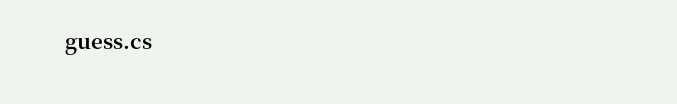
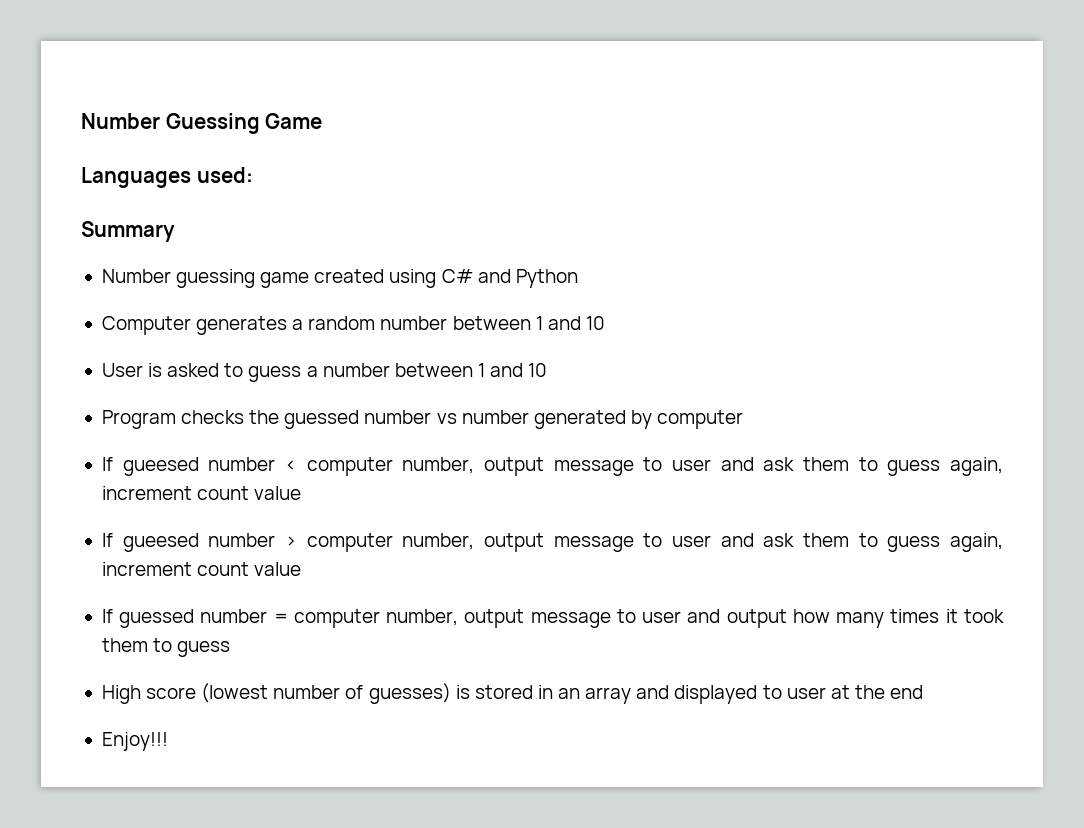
[65,37,152,55] guess.cs -> [81,113,323,134] [81,167,253,188] [81,221,175,242] [101,269,578,288] [101,316,605,335] [101,363,548,382] [101,410,744,429] [101,457,1003,476] [101,486,302,500] [101,533,1003,552] [101,562,302,576] [101,609,1005,628] [101,638,231,657] [101,683,924,704] [101,732,168,751] Number Guessing Game // Languages used: // Summary // Number guessing game created using C# and Python // Computer generates a random number between 1 and 10 // User is asked to guess a number between 1 and 10 // Program checks the guessed number vs number generated by computer // If gueesed number < computer number, output message to user and ask them to guess again, increment count value // If gueesed number > computer number, output message to user and ask them to guess again, increment count value // If guessed number = computer number, output message to user and output how many times it took them to guess // High score (lowest number of guesses) is stored in an array and displayed to user at the end // Enjoy!!!

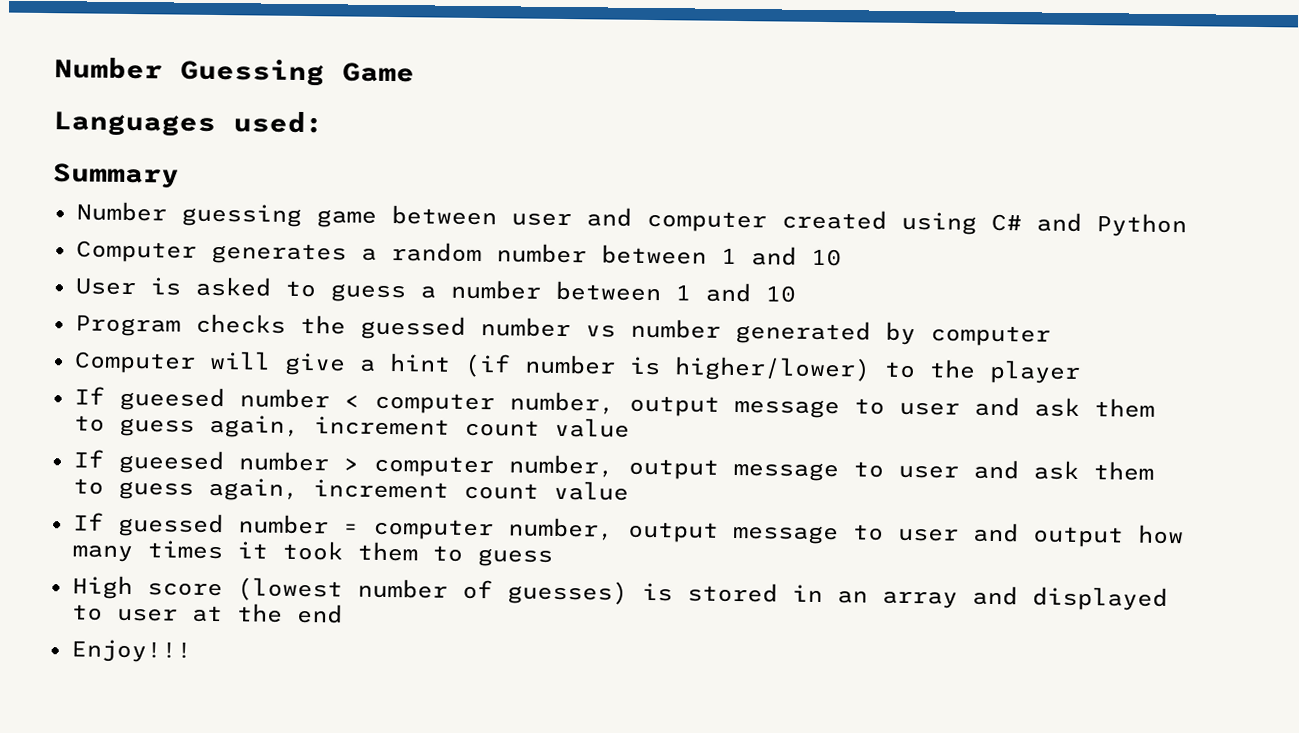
(310, 280) none -> [390,205,767,233] between user and computer
(744, 419) none -> [73,350,1081,384] // Computer will give a hint (if number is higher/lower) to the player

